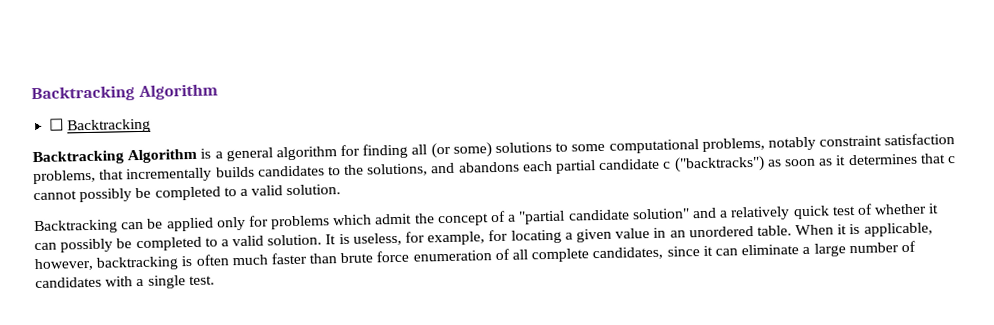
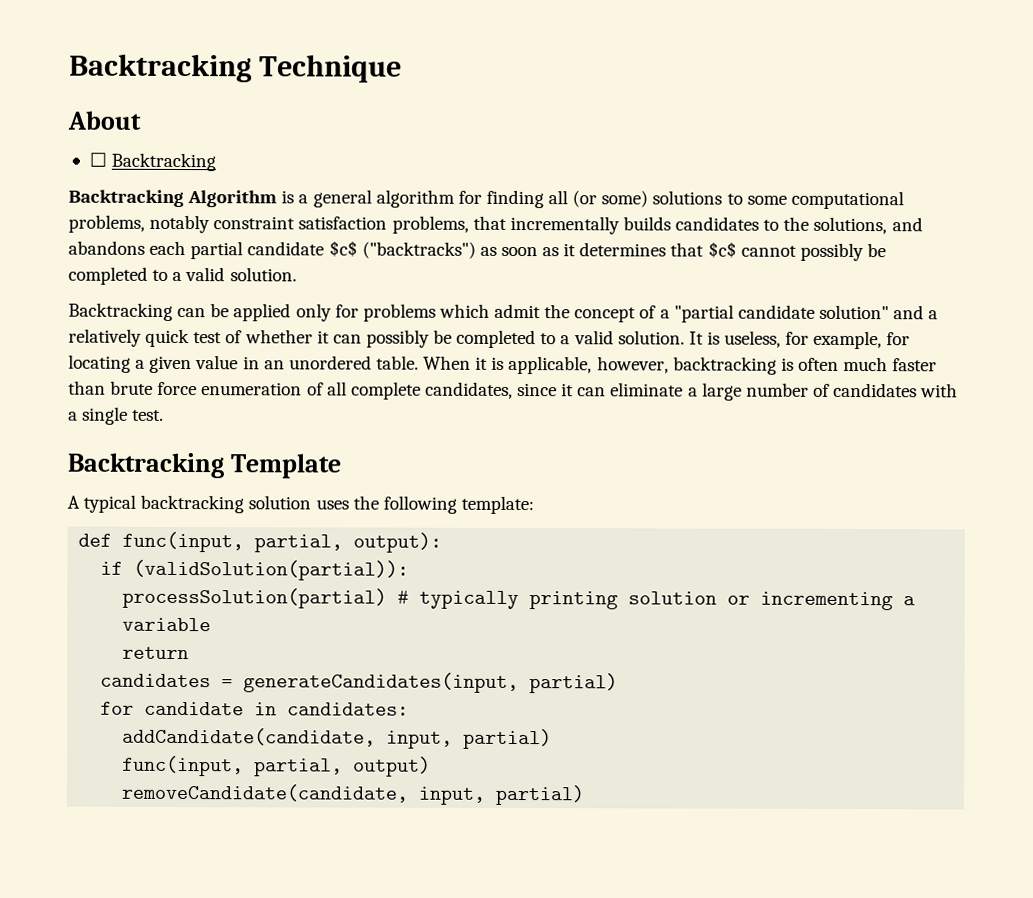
[31,83,218,103] Backtracking Algorithm -> [69,53,402,83] [67,110,142,130] Backtracking Technique // About
[663,161,672,169] c -> [328,240,358,257] $c$
[946,156,956,164] c -> [707,241,737,258] $c$
(215, 280) none -> [67,452,341,479] [67,494,534,515] [78,531,443,553] [100,559,410,581] [122,587,916,611] [122,617,212,632] [122,646,190,660] [100,672,619,694] [100,701,410,716] [122,727,553,750] [122,755,432,777] [121,783,586,806] // Backtracking Template // A typical backtracking solution uses the following template: // def func(input, partial, output): // if (validSolution(partial)): // processSolution(partial) # typically printing solution or incrementing a variable // return // candidates = generateCandidates(input, partial) // for candidate in candidates: // addCandidate(candidate, input, partial) // func(input, partial, output) // removeCandidate(candidate, input, partial)

